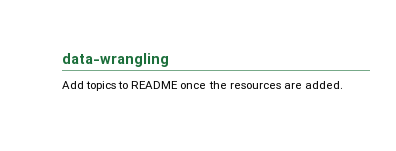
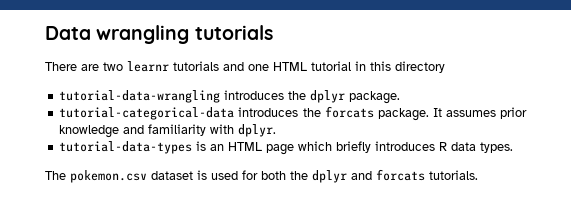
[62,53,169,67] [62,81,343,91] data-wrangling // Add topics to README once the resources are added. -> [45,25,273,44] [45,61,445,73] [59,90,401,104] [59,106,528,121] [59,124,277,138] [59,141,514,155] [45,169,478,183] Data wrangling tutorials // There are two learnr tutorials and one HTML tutorial in this directory // tutorial-data-wrangling introduces the dplyr package. // tutorial-categorical-data introduces the forcats package. It assumes prior knowledge and familiarity with dplyr. // tutorial-data-types is an HTML page which briefly introduces R data types. // The pokemon.csv dataset is used for both the dplyr and forcats tutorials.

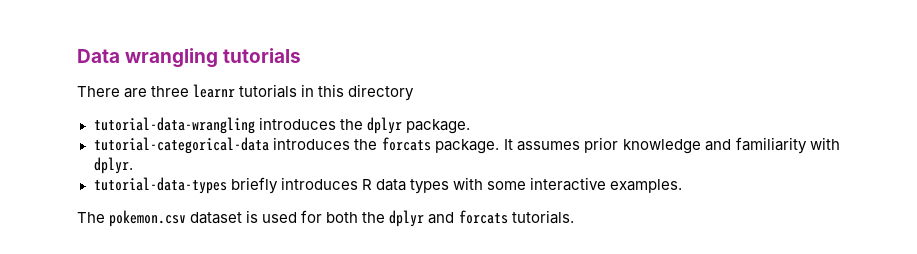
[103,62,123,71] two -> [151,86,190,97] three
[223,61,351,71] and one HTML tutorial -> (298, 91) none
[196,141,514,155] is an HTML page which briefly introduces R data types. -> [230,177,682,194] briefly introduces R data types with some interactive examples.

